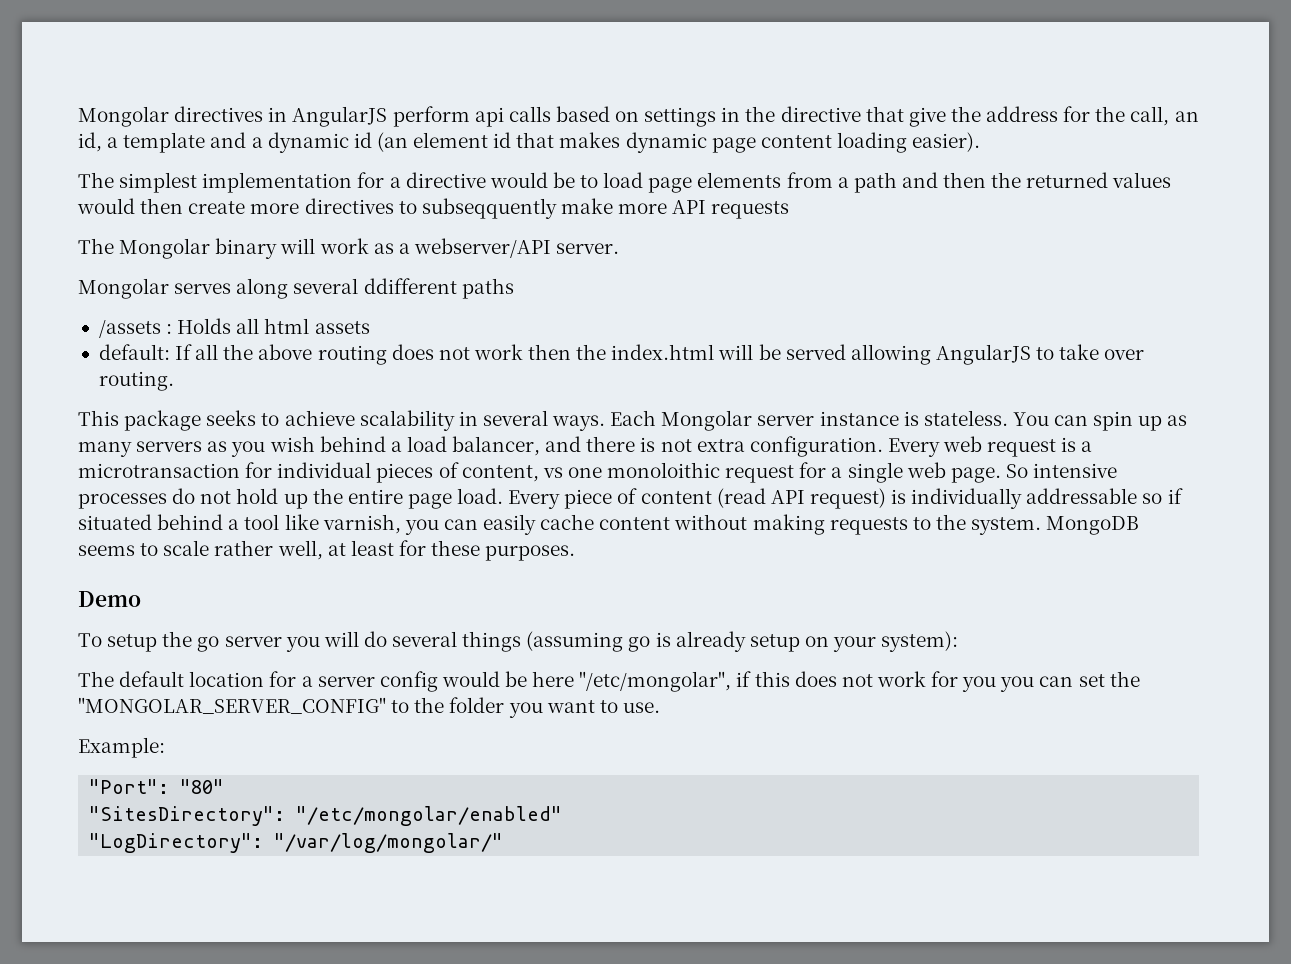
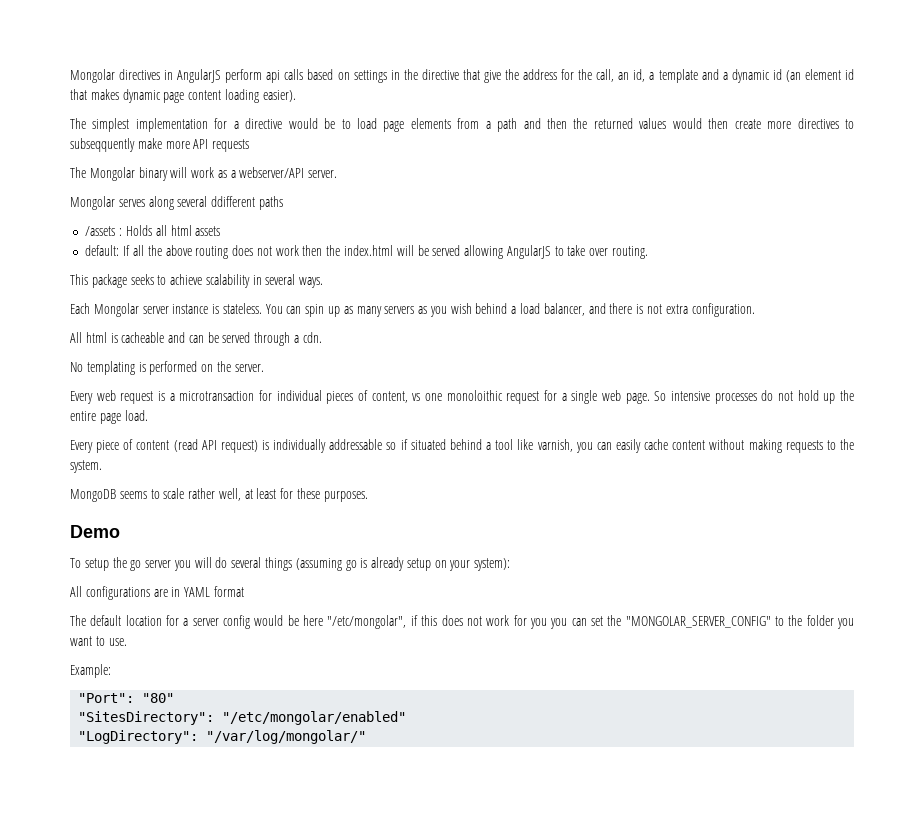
(606, 423) none -> (324, 282) //
(883, 446) none -> [70,332,322,346] [70,361,264,375] // All html is cacheable and can be served through a cdn. // No templating is performed on the server. //
(504, 496) none -> (148, 415) //
(1042, 526) none -> (102, 466) //
(959, 641) none -> [70,586,244,600] // All configurations are in YAML format

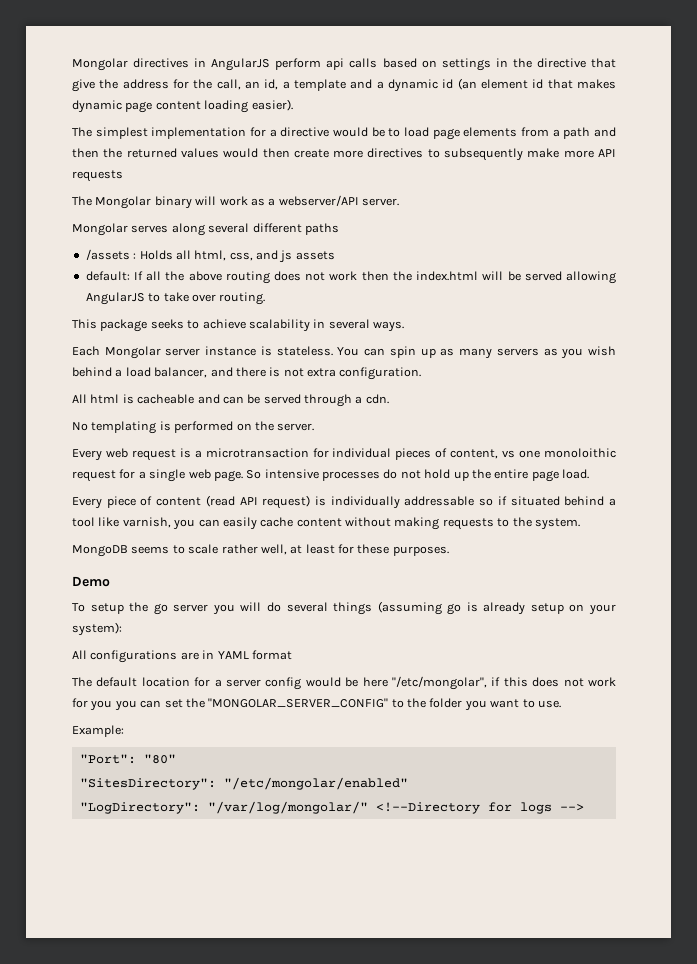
[70,138,135,152] subseqquently -> [444,148,524,161] subsequently
[211,196,256,207] ddifferent -> [252,223,302,233] different
[170,225,192,236] html -> [194,250,293,263] html, css, and js
(367, 737) none -> [375,802,584,814] <!--Directory for logs -->

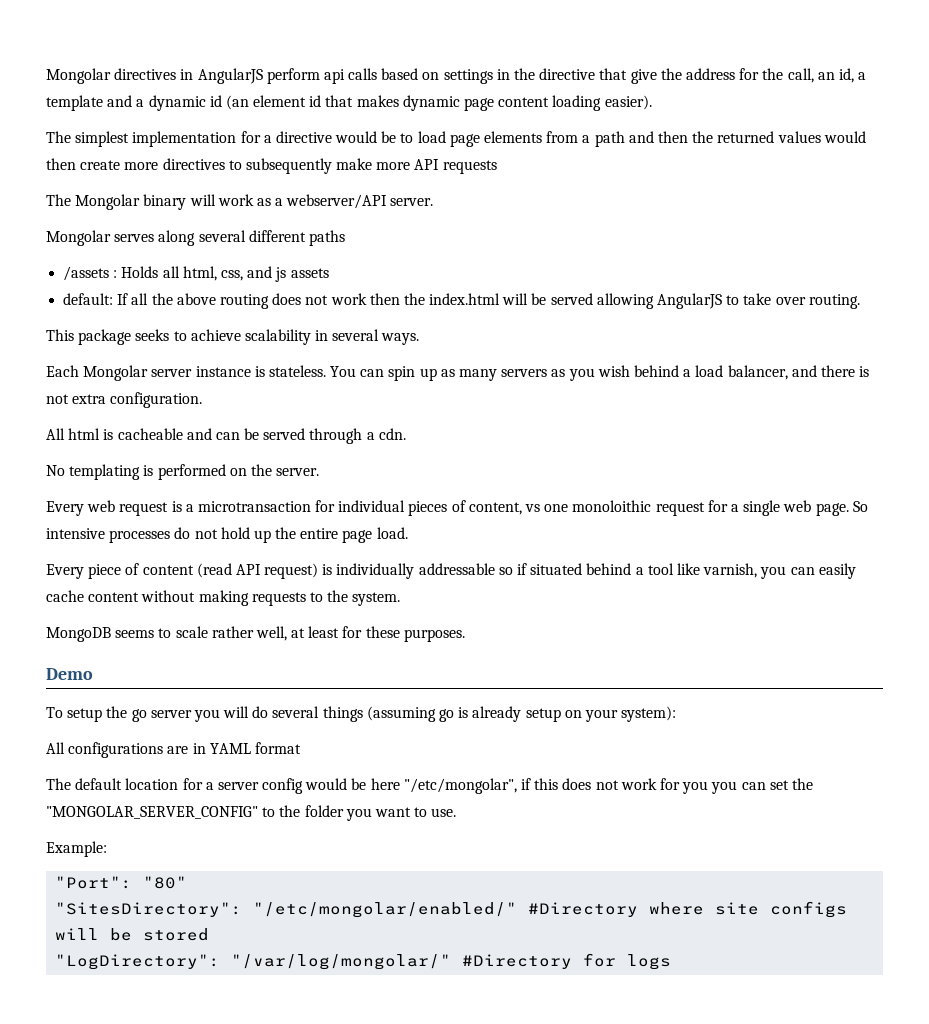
[223,777,408,790] "/etc/mongolar/enabled" -> [253,901,848,918] [55,928,210,941] "/etc/mongolar/enabled/" #Directory where site configs will be stored
[375,802,480,814] <!--Directory -> [462,954,573,969] #Directory
[559,804,584,811] --> -> (672, 962) none

